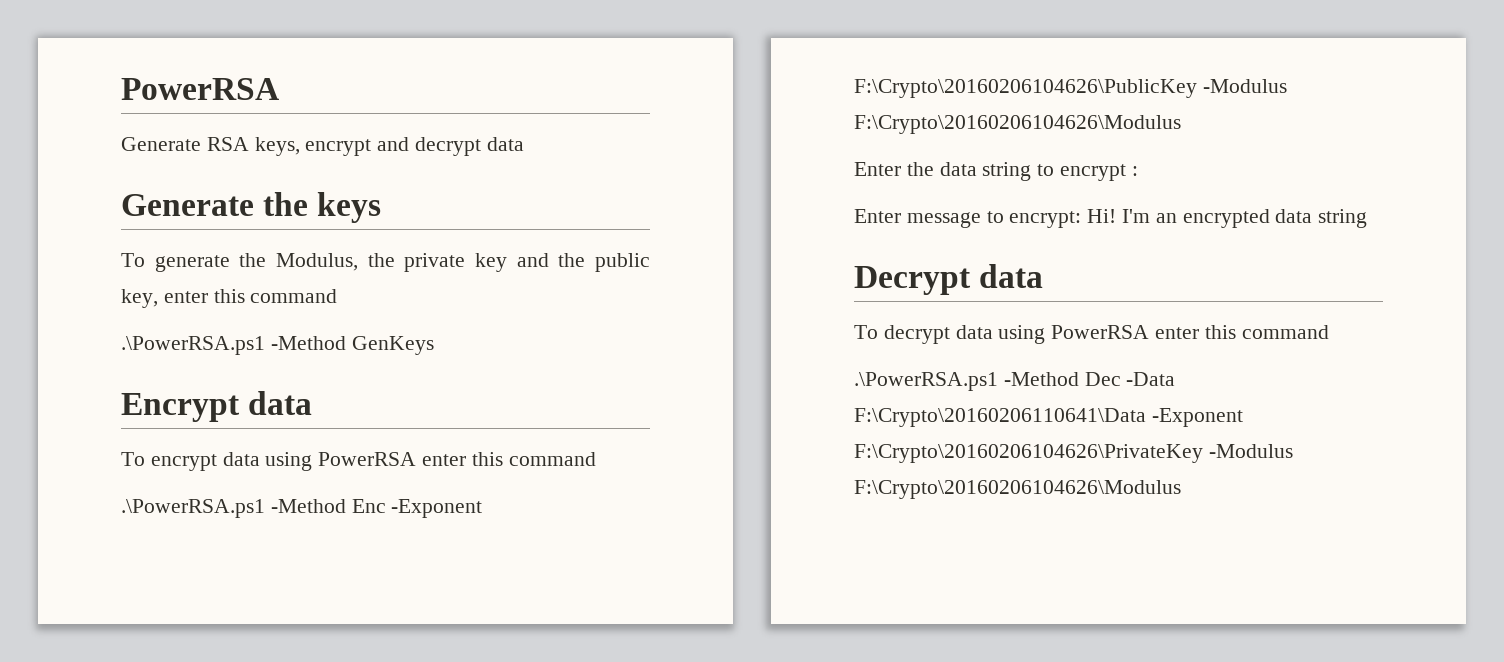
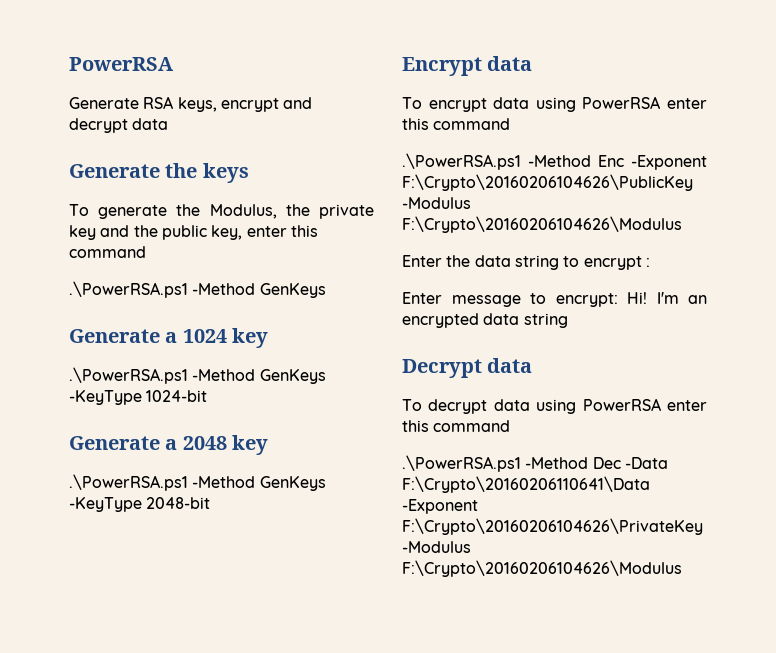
(434, 345) none -> [69,328,269,348] [69,367,326,384] [69,390,208,405] [69,435,269,455] [69,474,326,491] [69,497,211,512] // Generate a 1024 key // .\PowerRSA.ps1 -Method GenKeys -KeyType 1024-bit // Generate a 2048 key // .\PowerRSA.ps1 -Method GenKeys -KeyType 2048-bit

